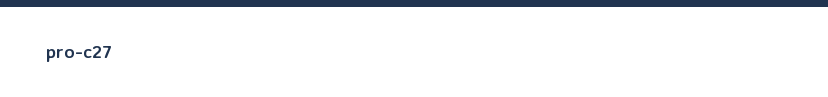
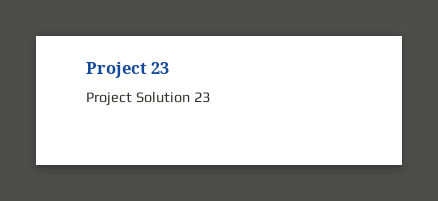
[46,46,112,62] pro-c27 -> [86,62,170,78] [86,91,210,106] Project 23 // Project Solution 23

